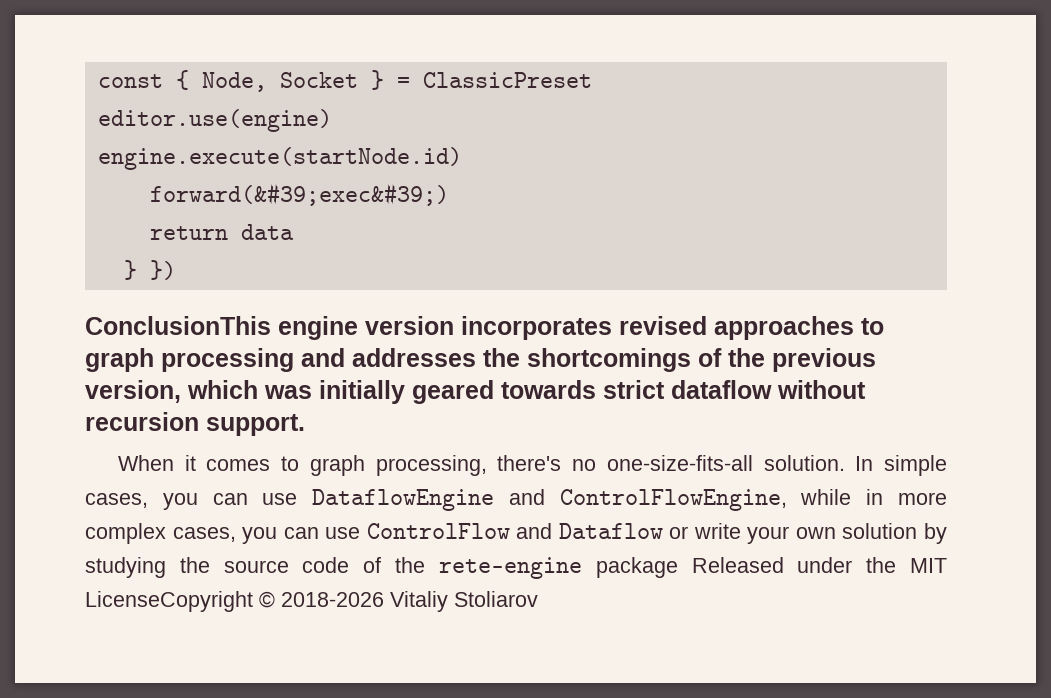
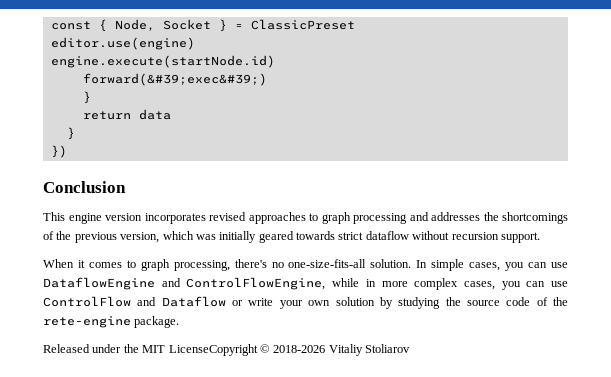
(449, 194) none -> [82,91,91,104] // }
(137, 270) none -> (75, 133) //
[85,316,271,335] ConclusionThis -> [43,181,126,193] [43,212,65,221] Conclusion // This
[595,557,678,578] package -> [134,316,180,328] package. //

